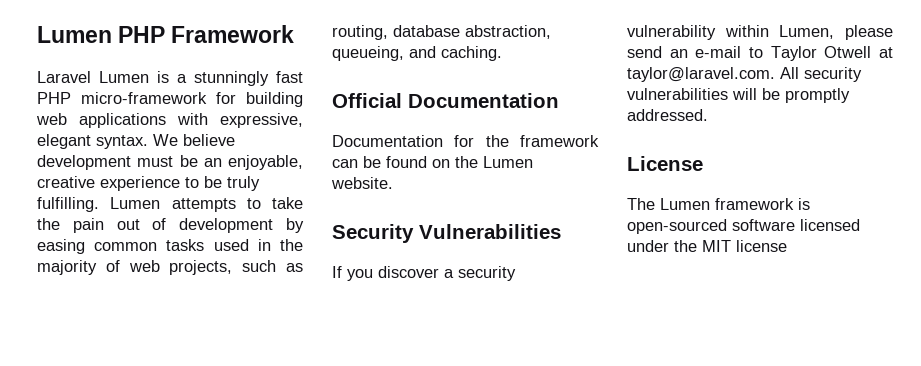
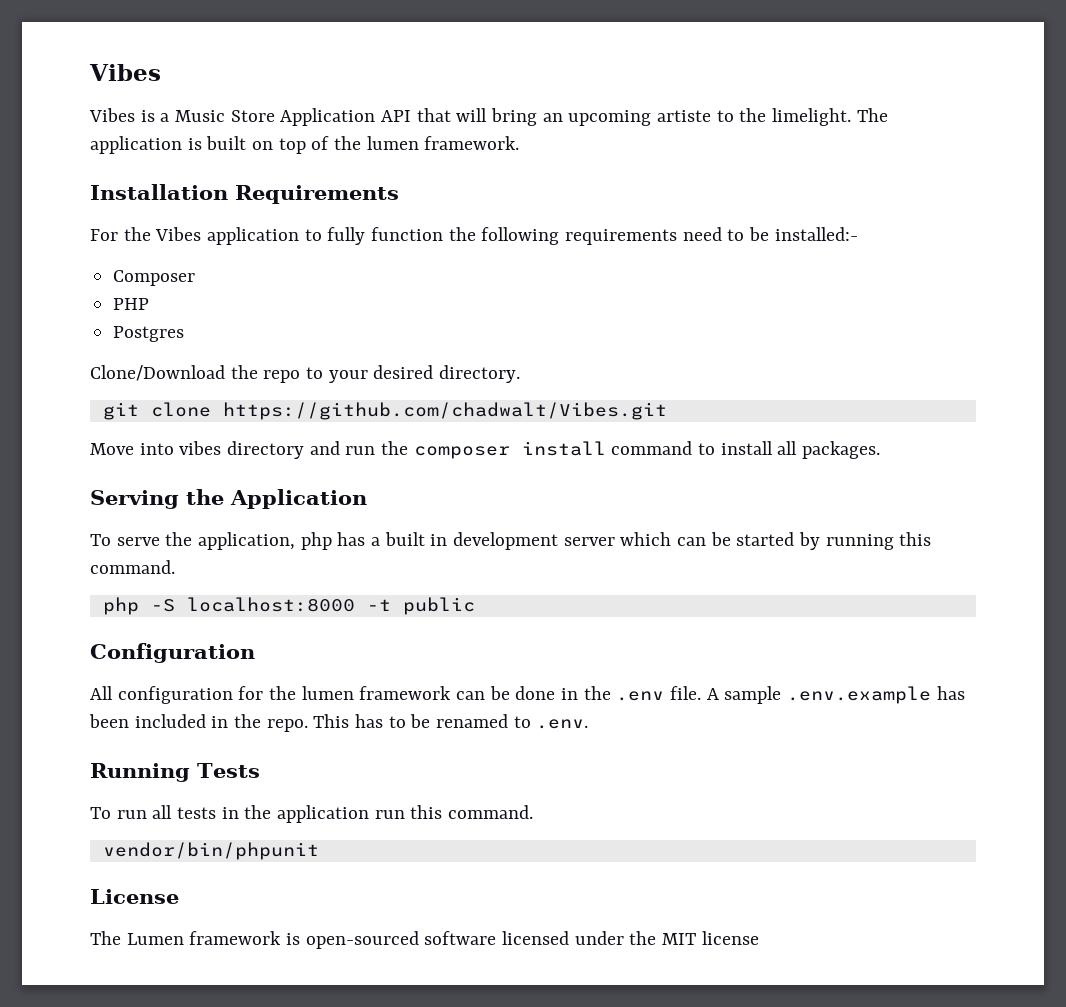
[37,25,295,43] [37,71,303,86] [37,92,303,107] [36,113,303,128] [37,134,235,149] [37,155,303,170] [37,176,260,191] [37,197,303,212] [37,218,304,233] [37,239,303,254] [37,260,303,275] [332,25,551,40] [332,46,502,61] [332,93,559,108] [332,135,443,147] Lumen PHP Framework // Laravel Lumen is a stunningly fast PHP micro-framework for building web applications with expressive, elegant syntax. We believe development must be an enjoyable, creative experience to be truly fulfilling. Lumen attempts to take the pain out of development by easing common tasks used in the majority of web projects, such as routing, database abstraction, queueing, and caching. // Official Documentation // Documentation -> [89,64,161,81] [89,108,888,126] [90,136,520,154] [90,184,399,204] [90,227,858,245] [113,270,196,286] [113,298,150,310] [113,326,185,342] [90,365,521,383] [102,402,667,420] [90,441,881,459] [90,489,367,509] [90,532,932,550] [90,560,175,574] [102,597,475,615] [90,643,255,663] [90,686,233,704] Vibes // Vibes is a Music Store Application API that will bring an upcoming artiste to the limelight. The application is built on top of the lumen framework. // Installation Requirements // For the Vibes application to fully function the following requirements need to be installed:- // Composer // PHP // Postgres // Clone/Download the repo to your desired directory. // git clone https://github.com/chadwalt/Vibes.git // Move into vibes directory and run the composer install command to install all packages. // Serving the Application // To serve the application, php has a built in development server which can be started by running this command. // php -S localhost:8000 -t public // Configuration // All configuration
(509, 141) none -> [301,686,354,700] lumen
[386,156,533,168] [331,177,393,189] [332,224,561,243] [332,266,516,281] [627,25,893,40] [627,46,893,61] [627,67,862,82] [627,88,850,103] [627,109,708,121] found on the Lumen website. // Security Vulnerabilities // If you discover a security vulnerability within Lumen, please send an e-mail to Taylor Otwell at taylor@laravel.com. All security vulnerabilities will be promptly addressed. -> [515,686,965,704] [89,714,589,732] [90,763,260,782] [90,805,534,823] [102,842,319,860] done in the .env file. A sample .env.example has been included in the repo. This has to be renamed to .env. // Running Tests // To run all tests in the application run this command. // vendor/bin/phpunit

